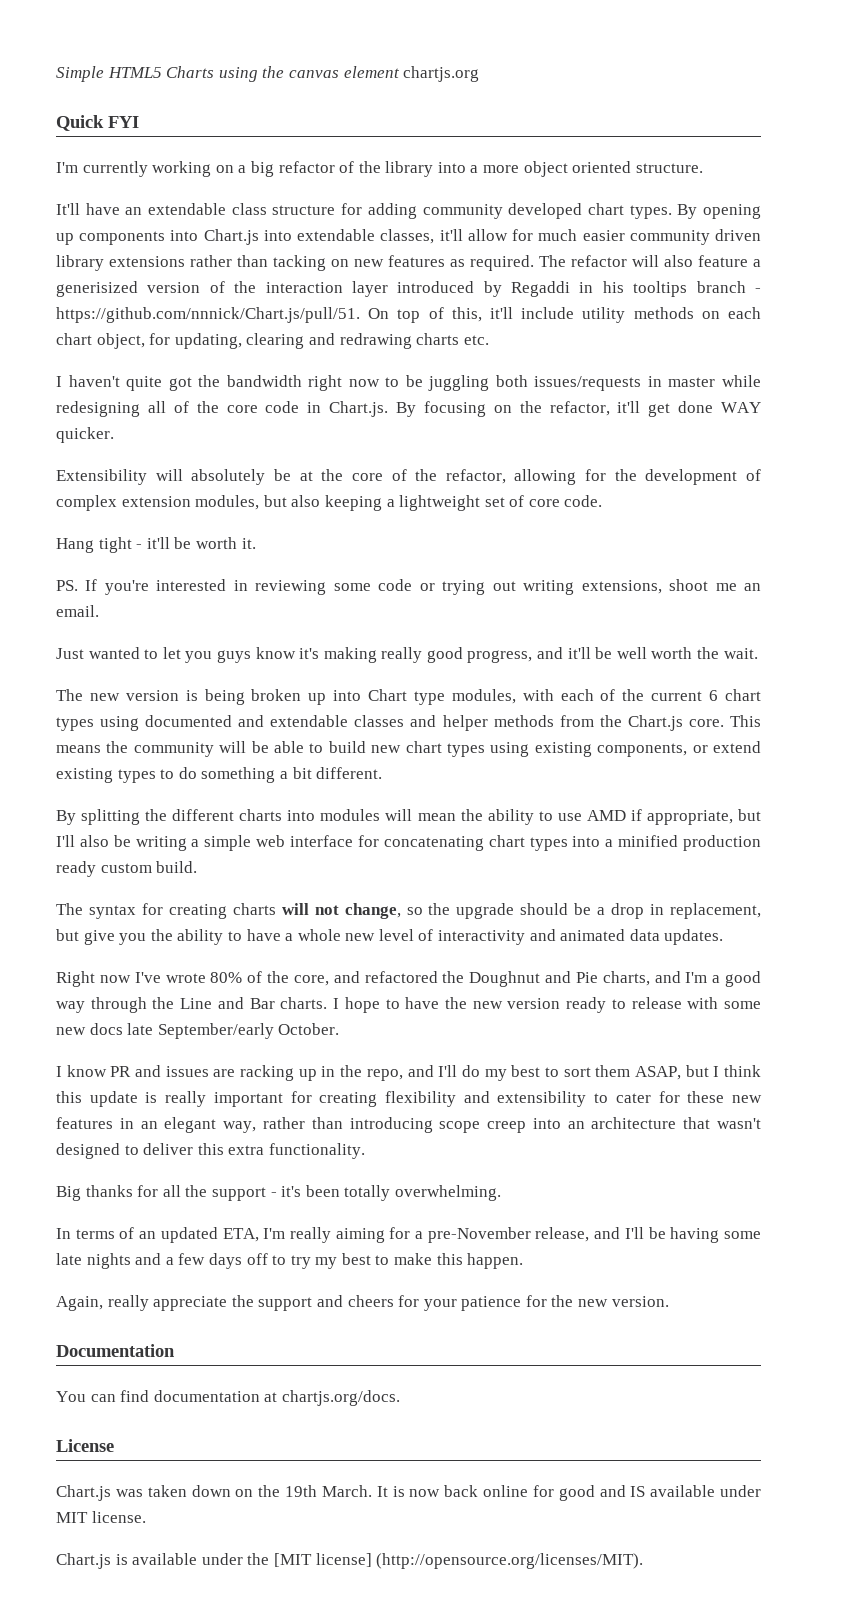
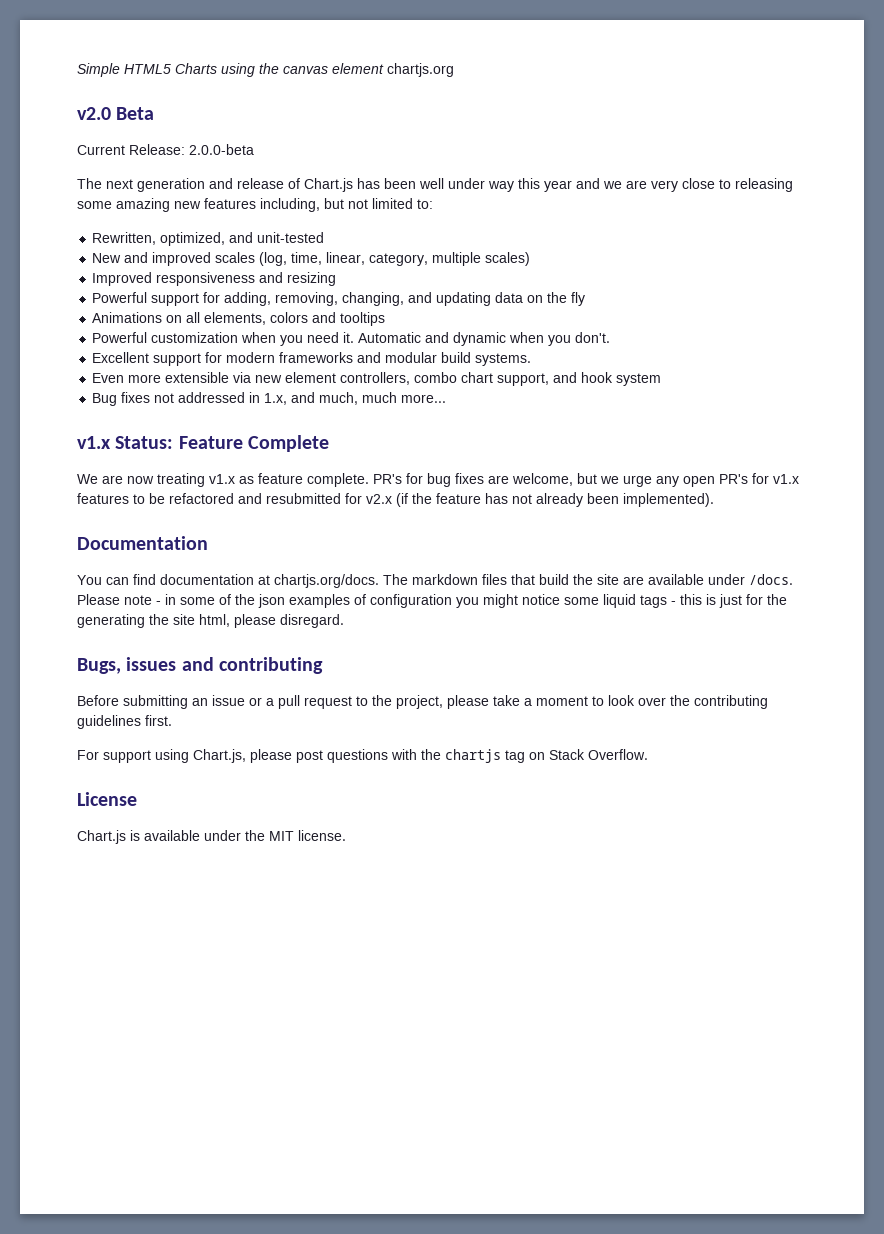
[56,115,139,131] [56,161,703,177] [56,203,762,219] [56,229,761,245] [56,255,761,271] [56,281,761,297] [56,307,762,323] [56,333,489,349] [56,375,761,391] [56,401,761,417] [56,427,114,443] [56,469,761,485] [56,495,603,511] [56,537,256,553] [56,579,761,595] [56,605,99,617] [56,647,758,663] [56,689,761,705] [56,715,762,731] [56,741,761,757] [56,767,383,783] [56,809,761,825] [56,835,762,851] [56,861,198,877] [56,903,761,919] [56,929,724,945] [56,971,762,987] [56,997,761,1013] [56,1023,340,1039] [56,1065,761,1081] [56,1091,762,1107] [56,1117,762,1133] [56,1143,365,1159] [56,1185,501,1201] [56,1227,762,1243] [56,1253,524,1269] [56,1295,669,1311] Quick FYI // I'm currently working on a big refactor of the library into a more object oriented structure. // It'll have an extendable class structure for adding community developed chart types. By opening up components into Chart.js into extendable classes, it'll allow for much easier community driven library extensions rather than tacking on new features as required. The refactor will also feature a generisized version of the interaction layer introduced by Regaddi in his tooltips branch - https://github.com/nnnick/Chart.js/pull/51. On top of this, it'll include utility methods on each chart object, for updating, clearing and redrawing charts etc. // I haven't quite got the bandwidth right now to be juggling both issues/requests in master while redesigning all of the core code in Chart.js. By focusing on the refactor, it'll get done WAY quicker. // Extensibility will absolutely be at the core of the refactor, allowing for the development of complex extension modules, but also keeping a lightweight set of core code. // Hang tight - it'll be worth it. // PS. If you're interested in reviewing some code or trying out writing extensions, shoot me an email. // Just wanted to let you guys know it's making really good progress, and it'll be well worth the wait. // The new version is being broken up into Chart type modules, with each of the current 6 chart types using documented and extendable classes and helper methods from the Chart.js core. This means the community will be able to build new chart types using existing components, or extend existing types to do something a bit different. // By splitting the different charts into modules will mean the ability to use AMD if appropriate, but I'll also be writing a simple web interface for concatenating chart types into a minified production ready custom build. // The syntax for creating charts will not change, so the upgrade should be a drop in replacement, but give you the ability to have a whole new level of interactivity and animated data updates. // Right now I've wrote 80% of the core, and refactored the Doughnut and Pie charts, and I'm a good way through the Line and Bar charts. I hope to have the new version ready to release with some new docs late September/early October. // I know PR and issues are racking up in the repo, and I'll do my best to sort them ASAP, but I think this update is really important for creating flexibility and extensibility to cater for these new features in an elegant way, rather than introducing scope creep into an architecture that wasn't designed to deliver this extra functionality. // Big thanks for all the support - it's been totally overwhelming. // In terms of an updated ETA, I'm really aiming for a pre-November release, and I'll be having some late nights and a few days off to try my best to make this happen. // Again, really appreciate the support and cheers for your patience for the new version. -> [77,107,155,120] [77,144,254,155] [77,178,793,192] [77,198,433,212] [92,232,325,246] [92,252,531,266] [92,272,337,286] [92,292,586,306] [92,312,386,326] [92,332,611,346] [92,352,532,366] [92,372,662,386] [92,392,447,406] [77,435,330,452] [77,473,799,487] [77,493,714,507] v2.0 Beta // Current Release: 2.0.0-beta // The next generation and release of Chart.js has been well under way this year and we are very close to releasing some amazing new features including, but not limited to: // Rewritten, optimized, and unit-tested // New and improved scales (log, time, linear, category, multiple scales) // Improved responsiveness and resizing // Powerful support for adding, removing, changing, and updating data on the fly // Animations on all elements, colors and tooltips // Powerful customization when you need it. Automatic and dynamic when you don't. // Excellent support for modern frameworks and modular build systems. // Even more extensible via new element controllers, combo chart support, and hook system // Bug fixes not addressed in 1.x, and much, much more... // v1.x Status: Feature Complete // We are now treating v1.x as feature complete. PR's for bug fixes are welcome, but we urge any open PR's for v1.x features to be refactored and resubmitted for v2.x (if the feature has not already been implemented).
[56,1439,114,1452] [56,1485,761,1501] [56,1511,146,1523] // License // Chart.js was taken down on the 19th March. It is now back online for good and IS available under MIT license. -> [383,574,793,585] [77,594,787,608] [77,614,344,628] [77,657,324,674] [77,695,768,709] [77,715,172,729] [77,749,648,763] [77,792,137,806] The markdown files that build the site are available under /docs. Please note - in some of the json examples of configuration you might notice some liquid tags - this is just for the generating the site html, please disregard. // Bugs, issues and contributing // Before submitting an issue or a pull request to the project, please take a moment to look over the contributing guidelines first. // For support using Chart.js, please post questions with the chartjs tag on Stack Overflow. // License
[273,1553,644,1569] [MIT license] (http://opensource.org/licenses/MIT). -> [269,830,346,841] MIT license.

